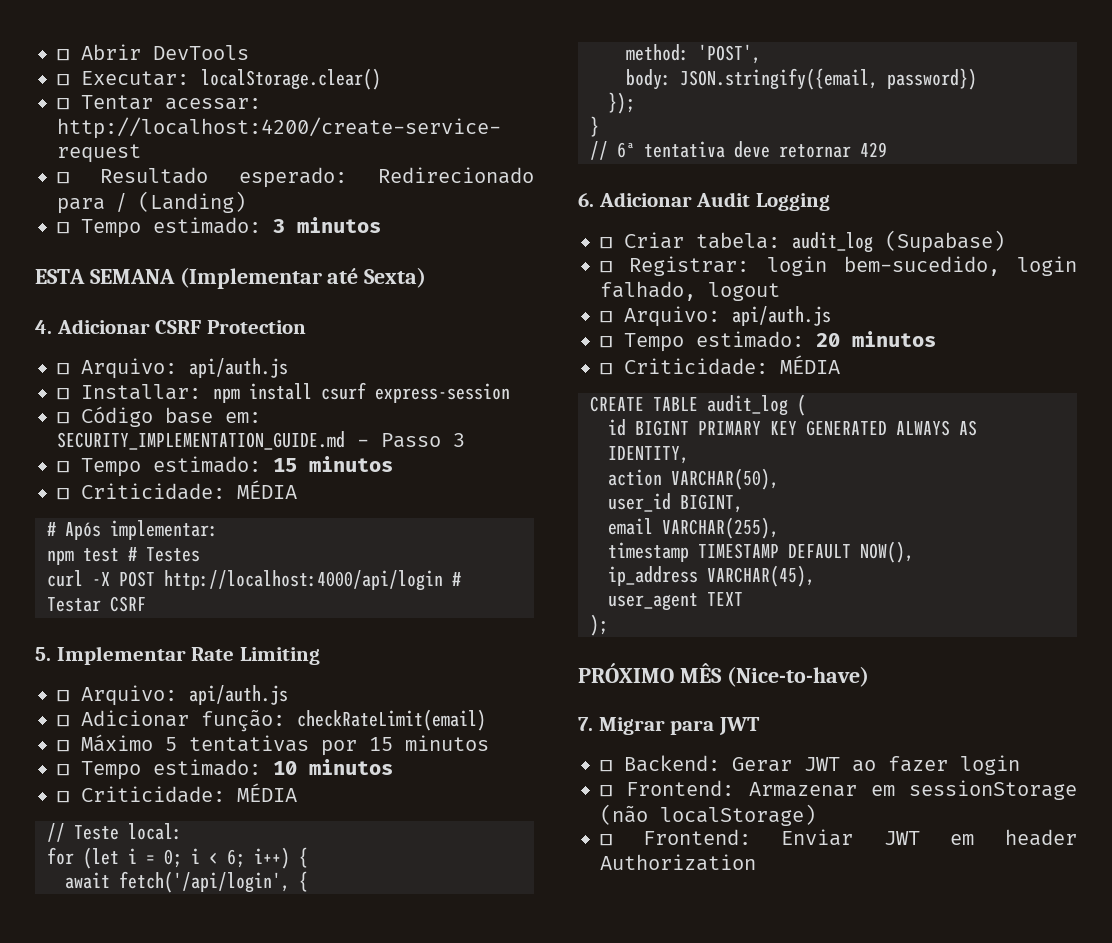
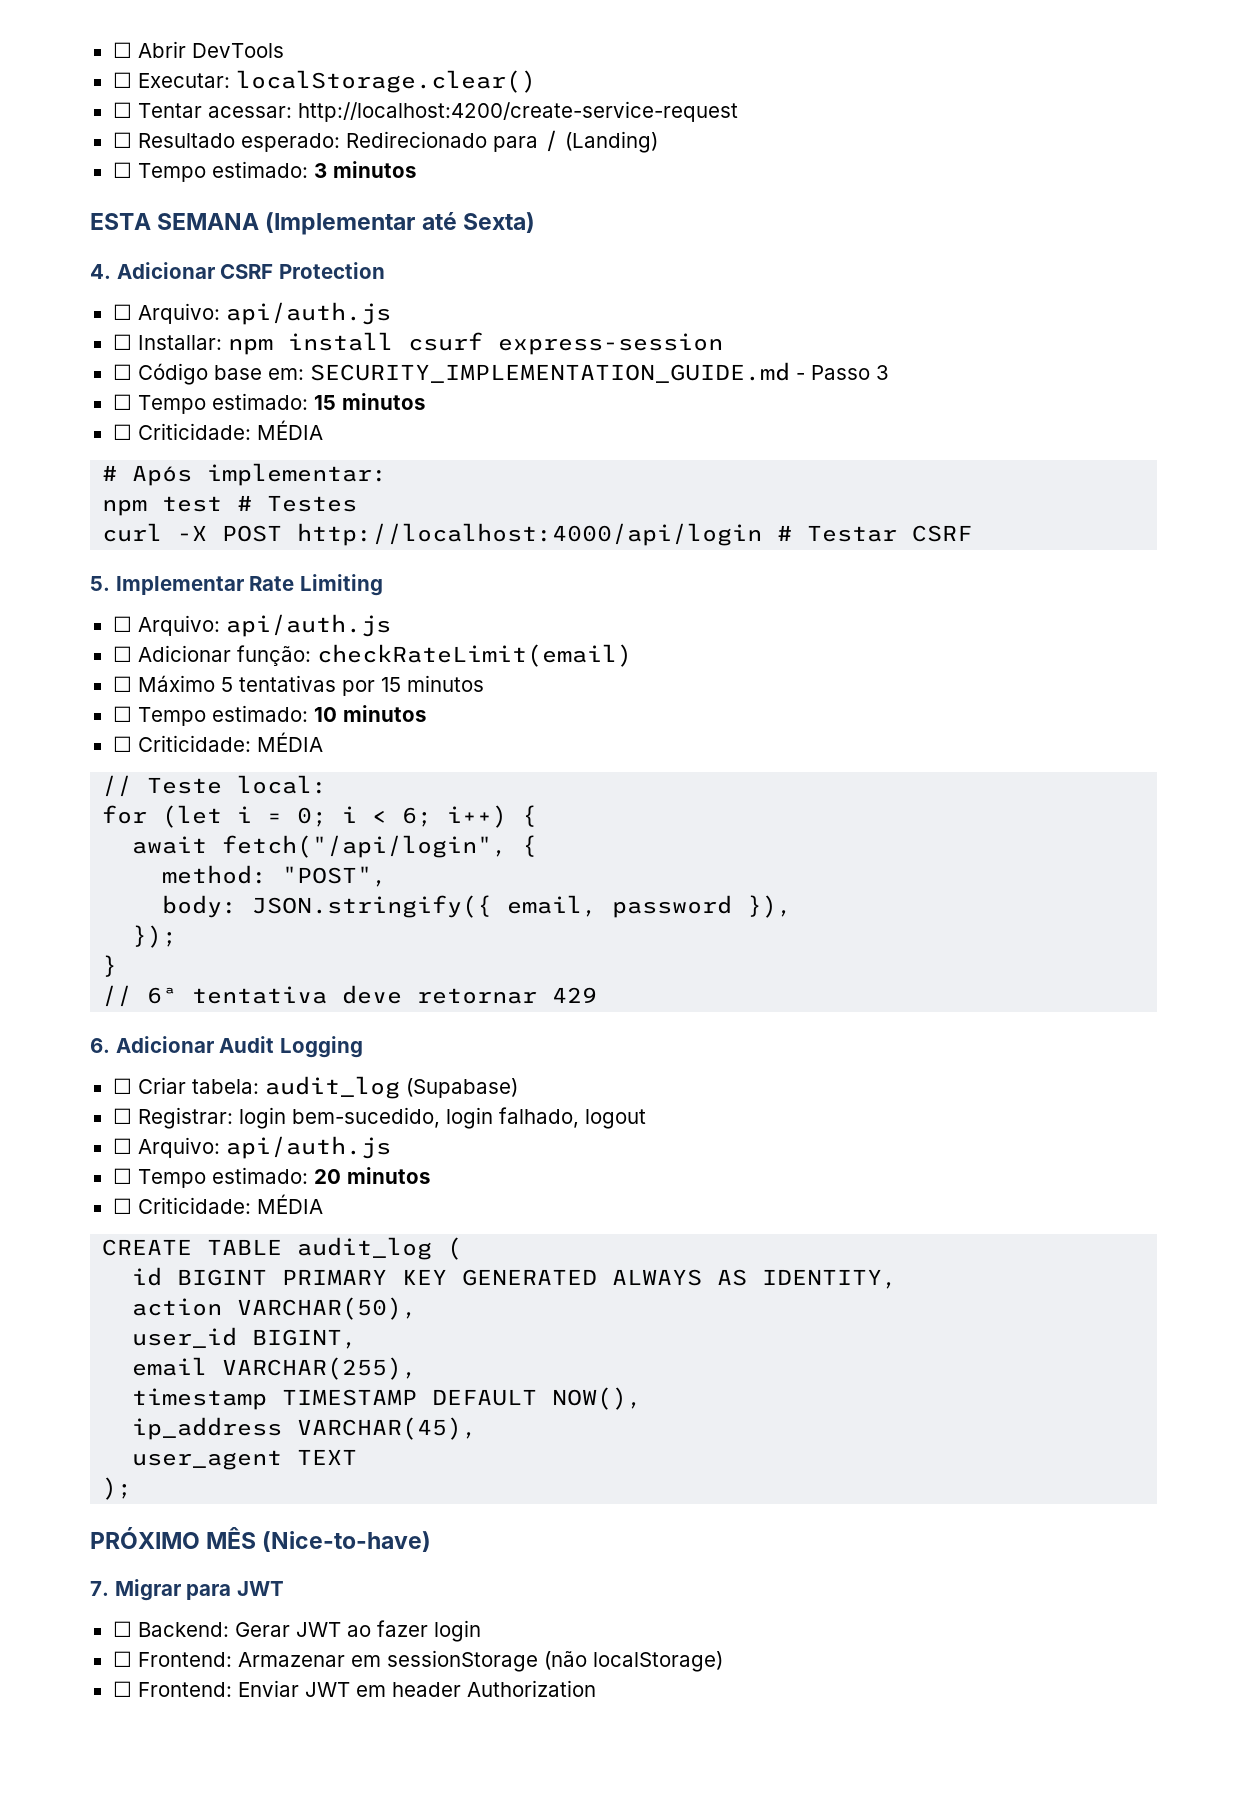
[119,871,290,893] fetch('/api/login', -> [222,835,508,858] fetch("/api/login",
[698,44,761,64] 'POST', -> [282,866,388,887] "POST",
[680,68,977,90] JSON.stringify({email, password}) -> [252,895,793,918] JSON.stringify({ email, password }),

